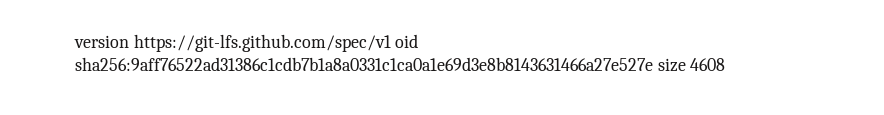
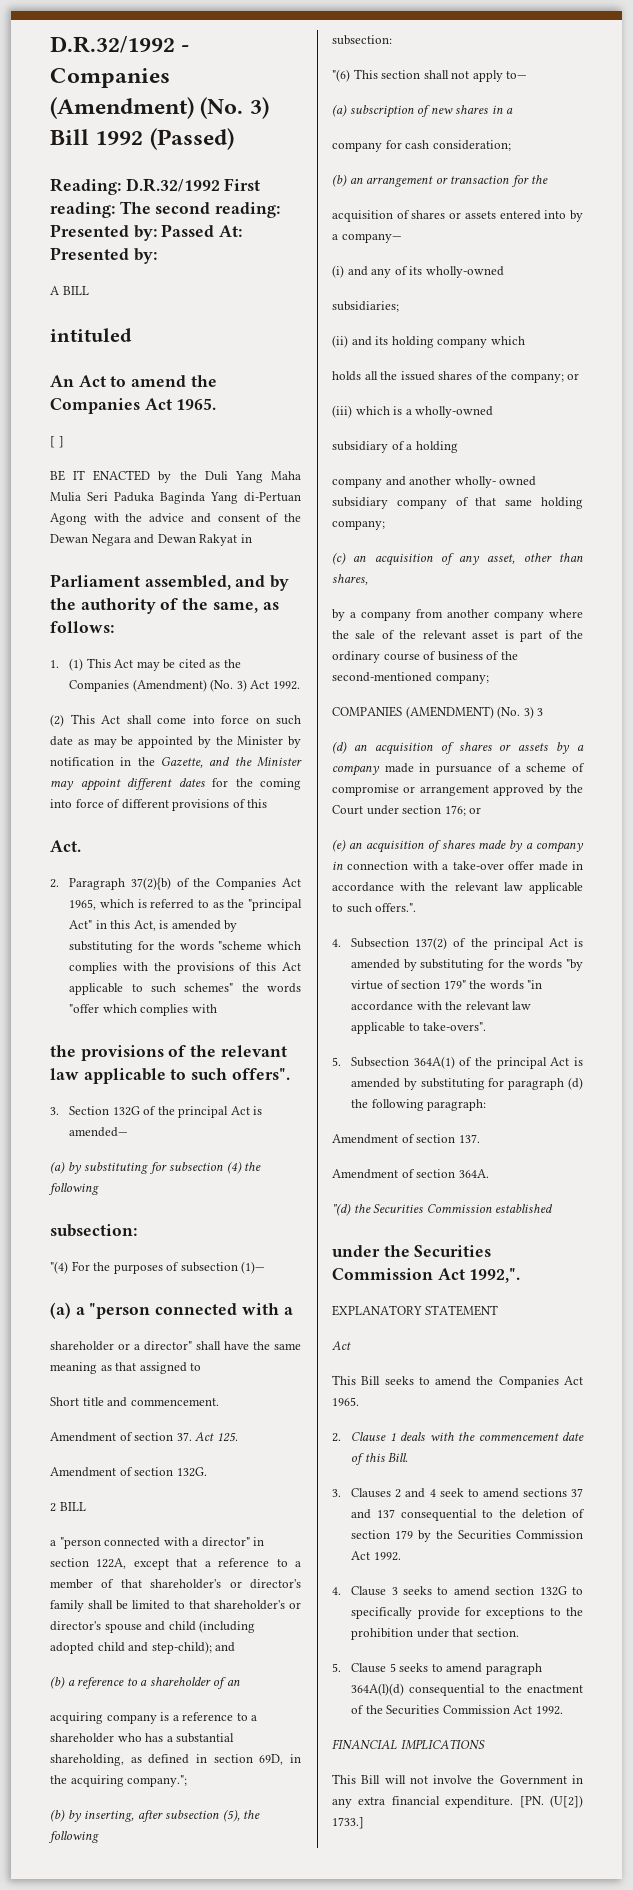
[74,34,419,52] [75,57,726,72] version https://git-lfs.github.com/spec/v1 oid sha256:9aff76522ad31386c1cdb7b1a8a0331c1ca0a1e69d3e8b8143631466a27e527e size 4608 -> [50,35,190,53] [50,68,170,88] [50,97,269,119] [50,128,234,150] [50,178,261,195] [50,201,281,218] [50,224,243,241] [50,247,157,264] [50,286,89,295] [50,328,132,342] [50,375,217,387] [50,398,217,414] [50,436,64,448] [50,470,301,483] [50,492,301,504] [50,513,302,525] [50,534,252,546] [50,574,290,591] [50,598,279,614] [50,621,114,633] [50,658,241,671] [69,679,300,692] [50,714,301,727] [50,736,301,748] [50,757,302,768] [50,778,301,791] [50,799,268,811] [50,840,81,852] [50,877,301,890] [69,899,302,911] [69,920,238,932] [69,941,301,953] [69,962,301,974] [69,983,301,995] [69,1004,217,1016] [50,1045,287,1061] [50,1068,290,1084] [50,1106,263,1118] [69,1127,129,1137] [50,1161,262,1174] [48,1183,99,1195] [50,1224,137,1237] [50,1261,266,1274] [50,1302,293,1319] [50,1341,301,1351] [50,1362,202,1374] [50,1397,219,1407] [50,1432,238,1442] [50,1467,207,1477] [50,1502,86,1512] [50,1537,265,1549] [50,1558,301,1570] [50,1579,301,1589] [50,1600,301,1612] [50,1620,256,1633] [50,1641,236,1654] [50,1676,240,1689] [50,1712,258,1724] [50,1733,235,1743] [50,1754,301,1766] [50,1775,188,1787] [50,1809,261,1822] [48,1831,99,1843] [332,35,392,45] [332,69,528,82] [332,104,514,118] [332,140,511,152] [332,174,549,187] [332,210,583,222] [332,233,402,243] [332,265,504,278] [332,301,399,312] [332,335,525,348] [332,371,580,383] [332,405,494,418] [332,441,458,453] [332,476,537,488] [332,497,583,509] [332,520,385,530] [332,552,583,566] [332,574,368,585] [332,609,583,621] [332,630,583,642] [332,651,518,663] [332,672,489,684] [332,706,544,719] [332,741,584,755] [332,763,585,776] [332,784,583,796] [332,805,482,816] [332,839,584,853] [332,861,583,871] [332,882,583,894] [332,903,417,913] [332,937,583,950] [351,959,583,971] [351,980,543,990] [351,1001,532,1011] [351,1022,487,1034] [332,1056,583,1069] [351,1077,583,1090] [351,1099,487,1111] [332,1134,480,1144] [332,1169,489,1179] [332,1203,554,1216] [332,1245,492,1257] [332,1268,521,1283] [332,1305,498,1316] [332,1341,351,1350] [332,1375,583,1388] [332,1397,359,1406] [332,1432,584,1442] [351,1453,409,1465] [332,1488,583,1498] [351,1509,585,1521] [351,1530,583,1542] [351,1551,401,1561] [332,1586,583,1596] [351,1607,583,1619] [351,1628,519,1640] [332,1663,542,1675] [351,1683,583,1696] [351,1705,563,1715] [332,1739,485,1750] [332,1774,583,1784] [332,1795,583,1808] [332,1817,364,1829] D.R.32/1992 - Companies (Amendment) (No. 3) Bill 1992 (Passed) // Reading: D.R.32/1992 First reading: The second reading: Presented by: Passed At: Presented by: // A BILL // intituled // An Act to amend the Companies Act 1965. // [ ] // BE IT ENACTED by the Duli Yang Maha Mulia Seri Paduka Baginda Yang di-Pertuan Agong with the advice and consent of the Dewan Negara and Dewan Rakyat in // Parliament assembled, and by the authority of the same, as follows: // 1. (1) This Act may be cited as the Companies (Amendment) (No. 3) Act 1992. // (2) This Act shall come into force on such date as may be appointed by the Minister by notification in the Gazette, and the Minister may appoint different dates for the coming into force of different provisions of this // Act. // 2. Paragraph 37(2){b) of the Companies Act 1965, which is referred to as the "principal Act" in this Act, is amended by substituting for the words "scheme which complies with the provisions of this Act applicable to such schemes" the words "offer which complies with // the provisions of the relevant law applicable to such offers". // 3. Section 132G of the principal Act is amended— // (a) by substituting for subsection (4) the following // subsection: // "(4) For the purposes of subsection (1)— // (a) a "person connected with a // shareholder or a director" shall have the same meaning as that assigned to // Short title and commencement. // Amendment of section 37. Act 125. // Amendment of section 132G. // 2 BILL // a "person connected with a director" in section 122A, except that a reference to a member of that shareholder's or director's family shall be limited to that shareholder's or director's spouse and child (including adopted child and step-child); and // (b) a reference to a shareholder of an // acquiring company is a reference to a shareholder who has a substantial shareholding, as defined in section 69D, in the acquiring company."; // (b) by inserting, after subsection (5), the following // subsection: // "(6) This section shall not apply to— // (a) subscription of new shares in a // company for cash consideration; // (b) an arrangement or transaction for the // acquisition of shares or assets entered into by a company— // (i) and any of its wholly-owned // subsidiaries; // (ii) and its holding company which // holds all the issued shares of the company; or // (iii) which is a wholly-owned // subsidiary of a holding // company and another wholly- owned subsidiary company of that same holding company; // (c) an acquisition of any asset, other than shares, // by a company from another company where the sale of the relevant asset is part of the ordinary course of business of the second-mentioned company; // COMPANIES (AMENDMENT) (No. 3) 3 // (d) an acquisition of shares or assets by a company made in pursuance of a scheme of compromise or arrangement approved by the Court under section 176; or // (e) an acquisition of shares made by a company in connection with a take-over offer made in accordance with the relevant law applicable to such offers.". // 4. Subsection 137(2) of the principal Act is amended by substituting for the words "by virtue of section 179" the words "in accordance with the relevant law applicable to take-overs". // 5. Subsection 364A(1) of the principal Act is amended by substituting for paragraph (d) the following paragraph: // Amendment of section 137. // Amendment of section 364A. // "(d) the Securities Commission established // under the Securities Commission Act 1992,". // EXPLANATORY STATEMENT // Act // This Bill seeks to amend the Companies Act 1965. // 2. Clause 1 deals with the commencement date of this Bill. // 3. Clauses 2 and 4 seek to amend sections 37 and 137 consequential to the deletion of section 179 by the Securities Commission Act 1992. // 4. Clause 3 seeks to amend section 132G to specifically provide for exceptions to the prohibition under that section. // 5. Clause 5 seeks to amend paragraph 364A(l)(d) consequential to the enactment of the Securities Commission Act 1992. // FINANCIAL IMPLICATIONS // This Bill will not involve the Government in any extra financial expenditure. [PN. (U[2]) 1733.]

